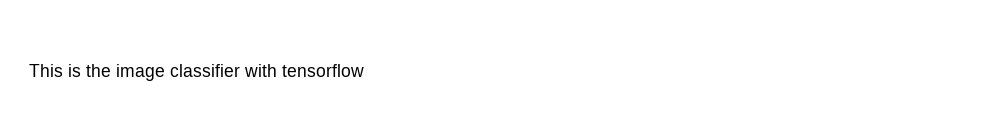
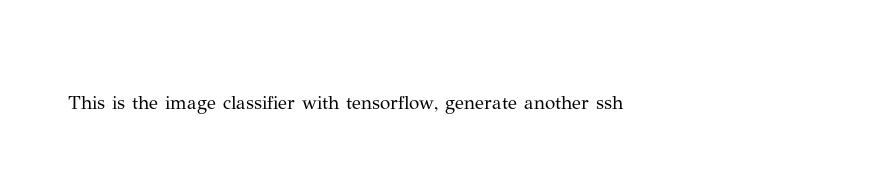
[282,64,364,77] tensorflow -> [346,96,624,114] tensorflow, generate another ssh

